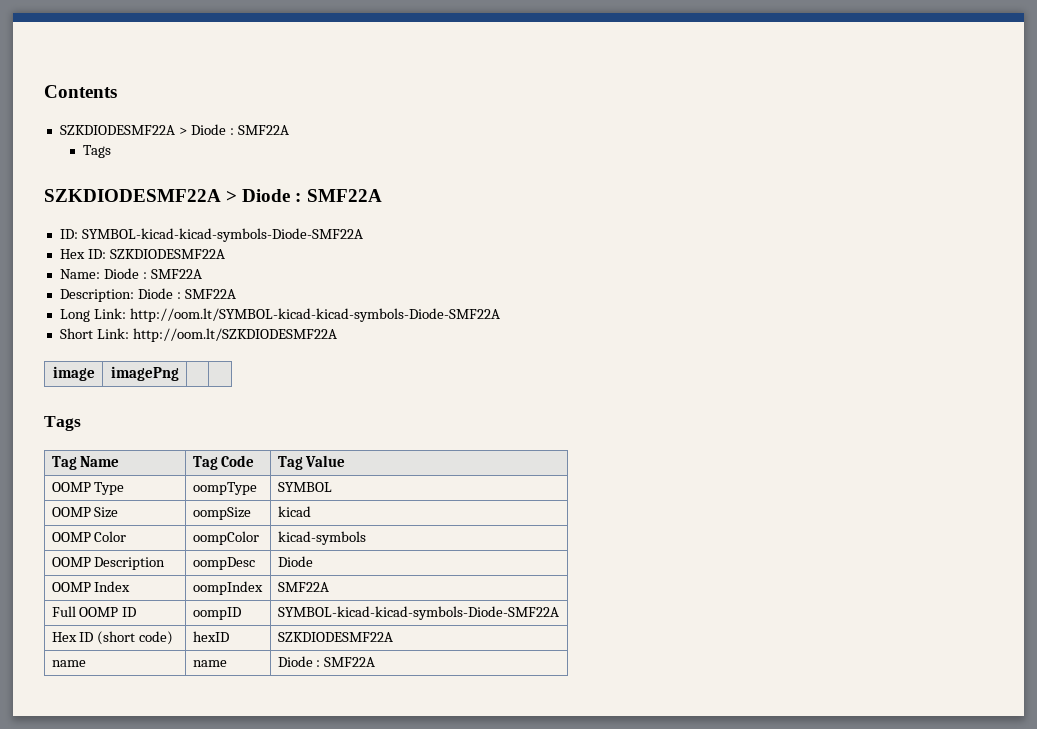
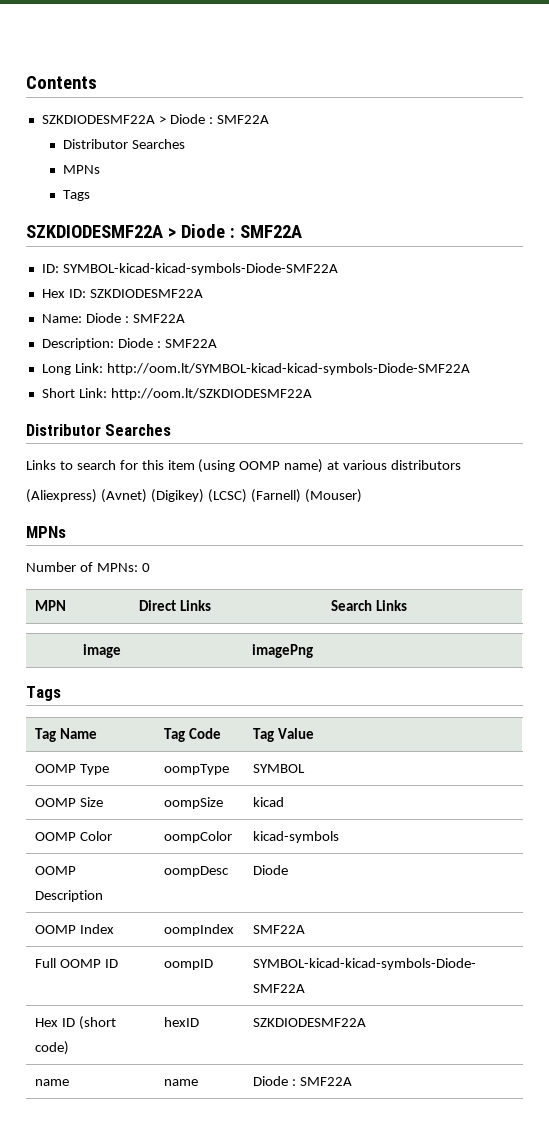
(289, 130) none -> [63,139,186,149] [63,165,101,174] // Distributor Searches // MPNs
(337, 335) none -> [26,424,172,436] [26,459,462,473] [26,489,362,503] [26,526,66,538] [26,562,150,572] [35,600,67,611] [139,600,212,611] [331,600,408,611] // Distributor Searches // Links to search for this item (using OOMP name) at various distributors // (Aliexpress) (Avnet) (Digikey) (LCSC) (Farnell) (Mouser) // MPNs // Number of MPNs: 0 // MPN | Direct Links | Search Links

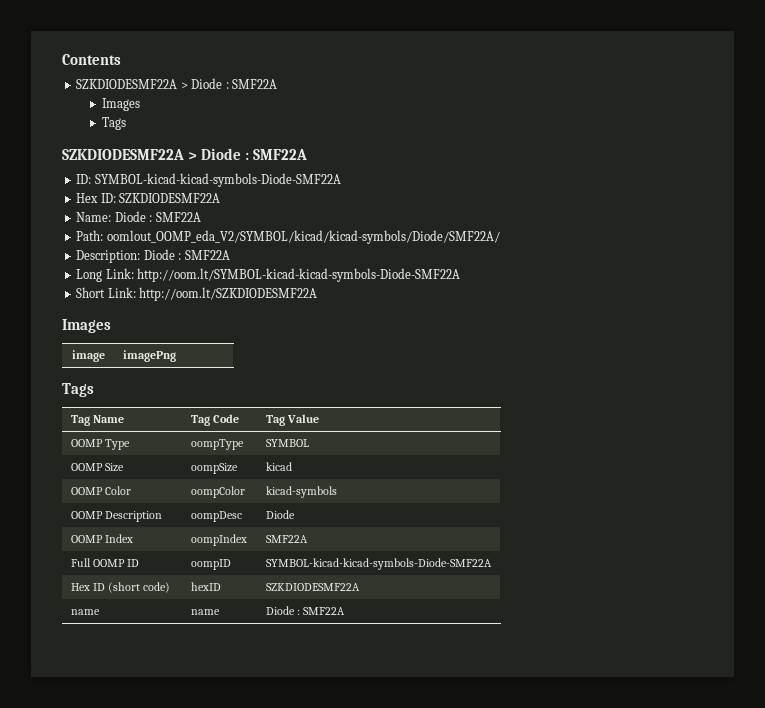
[63,139,186,149] [63,165,101,174] Distributor Searches // MPNs -> [101,98,140,111] Images
(185, 318) none -> [76,230,500,244] // Path: oomlout_OOMP_eda_V2/SYMBOL/kicad/kicad-symbols/Diode/SMF22A/
[26,424,172,436] [26,459,462,473] [26,489,362,503] [26,526,66,538] [26,562,150,572] [35,600,67,611] [139,600,212,611] [331,600,408,611] Distributor Searches // Links to search for this item (using OOMP name) at various distributors // (Aliexpress) (Avnet) (Digikey) (LCSC) (Farnell) (Mouser) // MPNs // Number of MPNs: 0 // MPN | Direct Links | Search Links -> [62,319,111,333] Images

